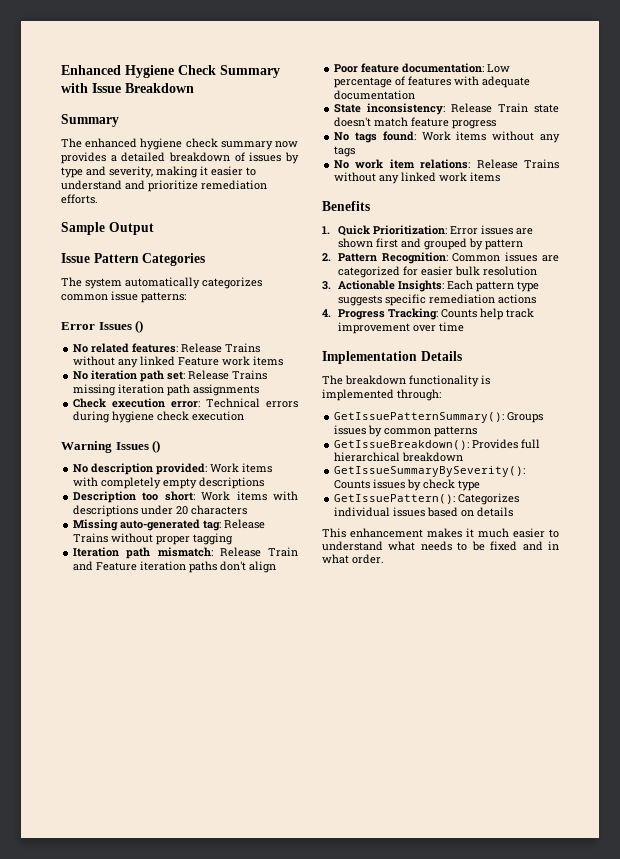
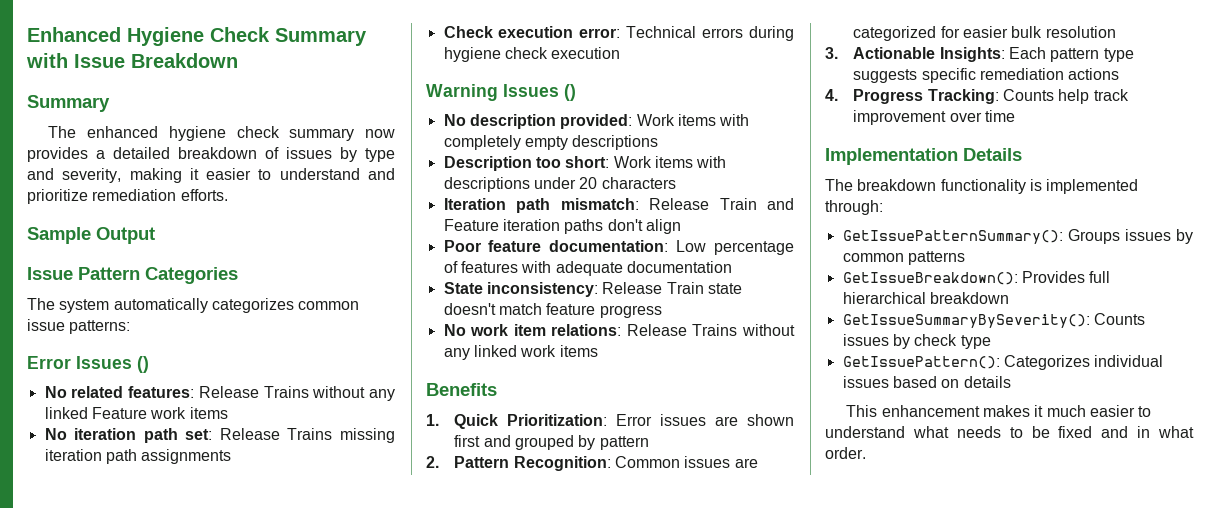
[73,519,266,531] [73,533,234,545] // Missing auto-generated tag: Release Trains without proper tagging -> (676, 183) none
[334,131,560,143] [334,146,356,157] // No tags found: Work items without any tags -> (662, 311) none

